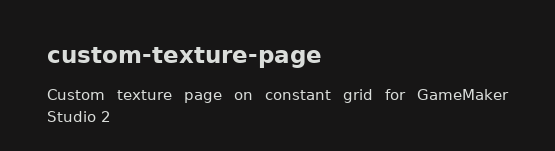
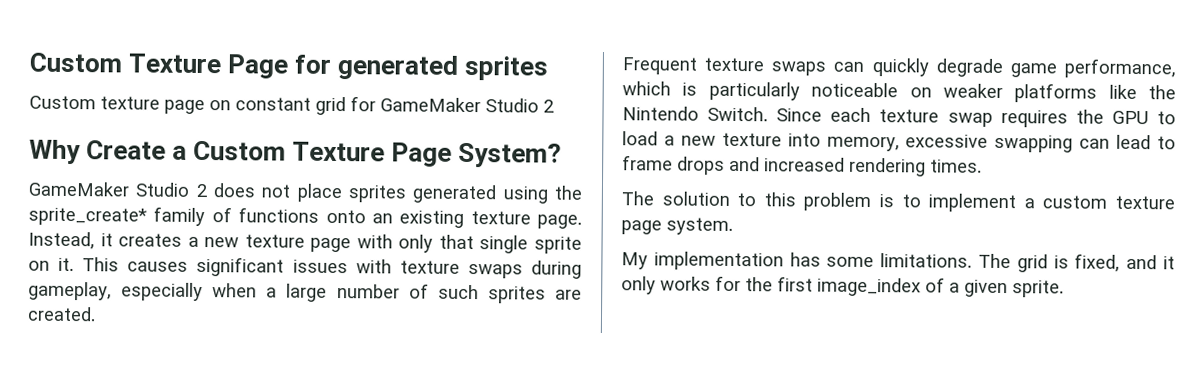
[47,47,322,68] custom-texture-page -> [29,52,549,81] Custom Texture Page for generated sprites
(111, 116) none -> [29,139,563,168] [28,181,582,204] [28,206,582,229] [28,231,582,254] [28,256,582,279] [28,281,582,304] [27,306,96,322] [622,57,1176,79] [622,81,1176,103] [622,106,1176,128] [622,131,1176,153] [622,155,982,177] [621,191,1175,213] [621,217,733,235] [621,251,1175,273] [621,275,1064,298] // Why Create a Custom Texture Page System? // GameMaker Studio 2 does not place sprites generated using the sprite_create* family of functions onto an existing texture page. Instead, it creates a new texture page with only that single sprite on it. This causes significant issues with texture swaps during gameplay, especially when a large number of such sprites are created. // Frequent texture swaps can quickly degrade game performance, which is particularly noticeable on weaker platforms like the Nintendo Switch. Since each texture swap requires the GPU to load a new texture into memory, excessive swapping can lead to frame drops and increased rendering times. // The solution to this problem is to implement a custom texture page system. // My implementation has some limitations. The grid is fixed, and it only works for the first image_index of a given sprite.

